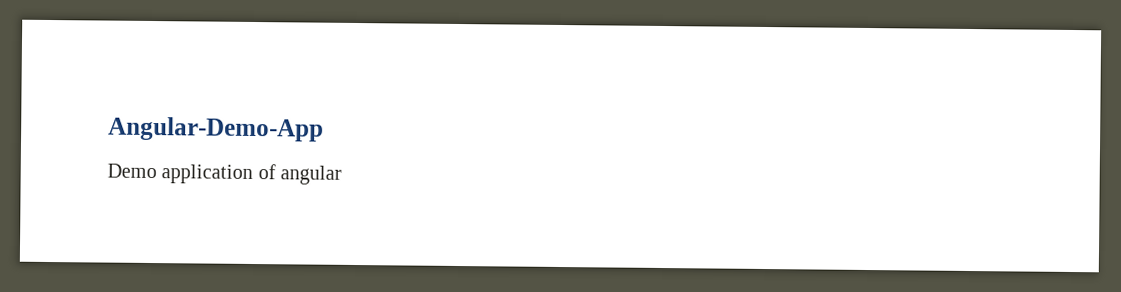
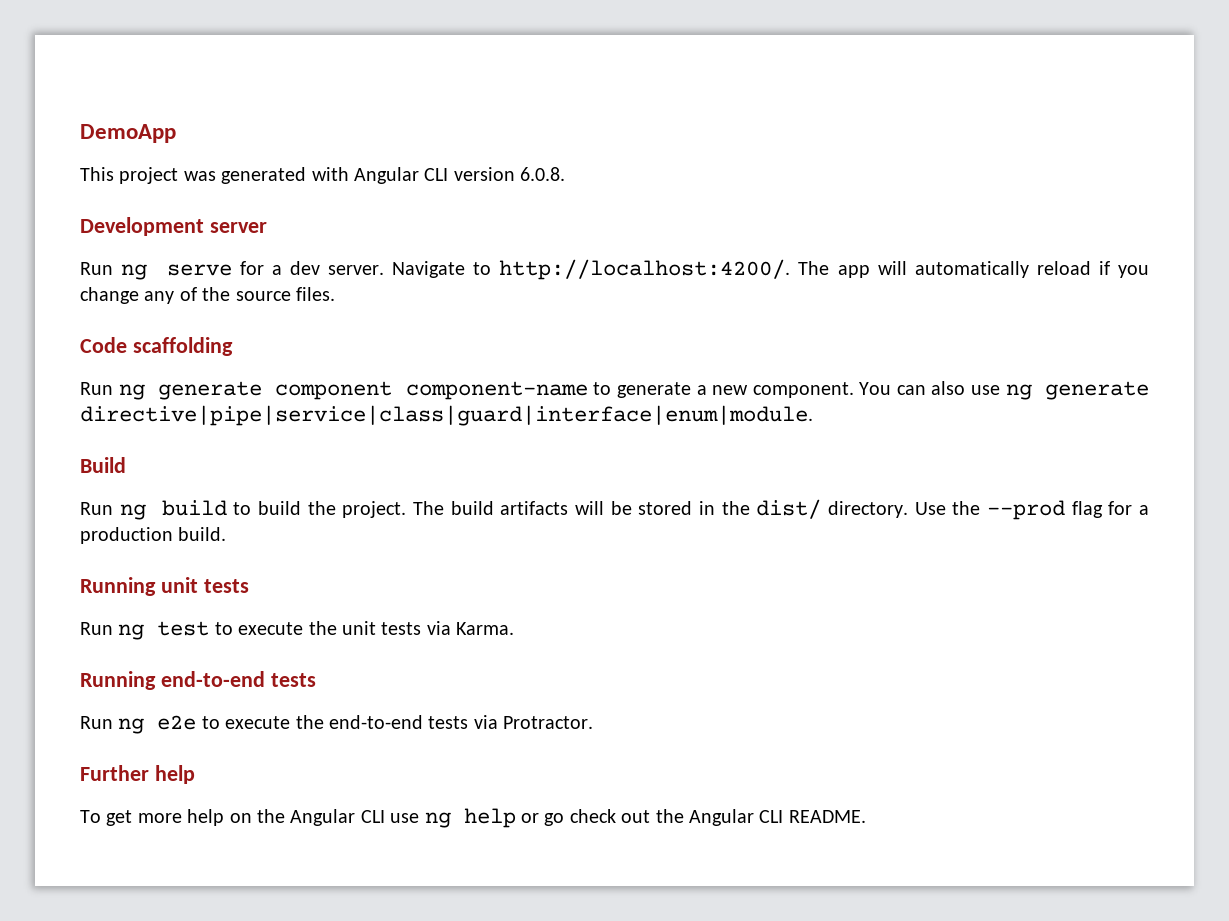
[108,116,324,142] [107,163,343,185] Angular-Demo-App // Demo application of angular -> [80,124,176,143] [80,167,566,184] [80,217,267,236] [80,259,1149,280] [80,287,335,304] [80,337,233,356] [80,381,1149,400] [80,405,813,426] [80,457,126,473] [80,499,1150,520] [80,527,227,544] [80,577,249,596] [80,621,515,640] [80,671,316,690] [80,715,594,734] [80,765,195,784] [80,808,866,828] DemoApp // This project was generated with Angular CLI version 6.0.8. // Development server // Run ng serve for a dev server. Navigate to http://localhost:4200/. The app will automatically reload if you change any of the source files. // Code scaffolding // Run ng generate component component-name to generate a new component. You can also use ng generate directive|pipe|service|class|guard|interface|enum|module. // Build // Run ng build to build the project. The build artifacts will be stored in the dist/ directory. Use the --prod flag for a production build. // Running unit tests // Run ng test to execute the unit tests via Karma. // Running end-to-end tests // Run ng e2e to execute the end-to-end tests via Protractor. // Further help // To get more help on the Angular CLI use ng help or go check out the Angular CLI README.

